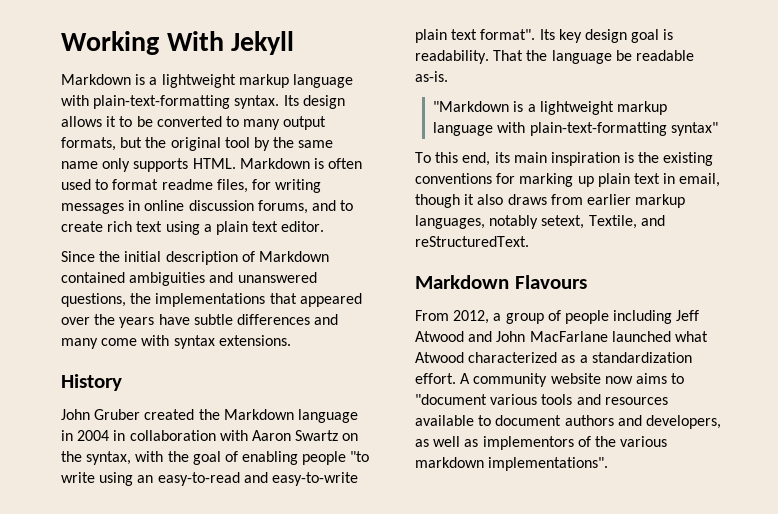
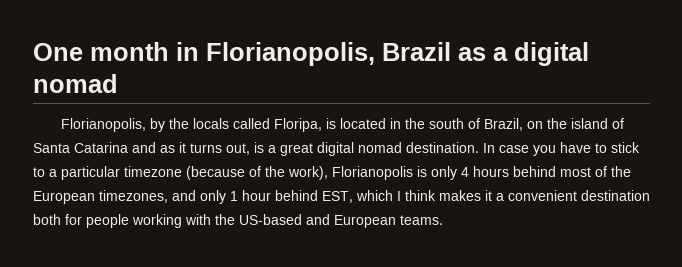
[61,31,295,55] [61,74,353,88] [61,95,345,109] [61,116,327,130] [61,137,334,151] [61,158,363,172] [61,179,322,193] [61,200,354,214] [61,221,325,235] [61,251,329,265] [61,272,317,286] [61,293,362,307] [61,314,339,328] [61,335,291,349] [61,374,122,391] [61,409,358,423] [61,430,359,441] [61,451,370,465] [61,472,358,486] [415,29,674,43] [415,50,694,64] [415,71,448,82] [433,101,667,115] [433,122,718,136] [415,152,714,166] [415,173,721,187] [415,194,686,208] [415,215,665,229] [415,236,529,247] [415,275,587,289] [415,310,700,324] [415,331,708,342] [415,352,692,363] [415,373,685,387] [415,394,668,405] [415,415,721,429] [415,436,668,450] [415,457,609,471] Working With Jekyll // Markdown is a lightweight markup language with plain-text-formatting syntax. Its design allows it to be converted to many output formats, but the original tool by the same name only supports HTML. Markdown is often used to format readme files, for writing messages in online discussion forums, and to create rich text using a plain text editor. // Since the initial description of Markdown contained ambiguities and unanswered questions, the implementations that appeared over the years have subtle differences and many come with syntax extensions. // History // John Gruber created the Markdown language in 2004 in collaboration with Aaron Swartz on the syntax, with the goal of enabling people "to write using an easy-to-read and easy-to-write plain text format". Its key design goal is readability. That the language be readable as-is. // "Markdown is a lightweight markup language with plain-text-formatting syntax" // To this end, its main inspiration is the existing conventions for marking up plain text in email, though it also draws from earlier markup languages, notably setext, Textile, and reStructuredText. // Markdown Flavours // From 2012, a group of people including Jeff Atwood and John MacFarlane launched what Atwood characterized as a standardization effort. A community website now aims to "document various tools and resources available to document authors and developers, as well as implementors of the various markdown implementations". -> [33,42,589,66] [33,74,118,93] [60,118,624,132] [33,142,640,156] [33,166,631,180] [33,190,650,204] [33,214,443,228] One month in Florianopolis, Brazil as a digital nomad // Florianopolis, by the locals called Floripa, is located in the south of Brazil, on the island of Santa Catarina and as it turns out, is a great digital nomad destination. In case you have to stick to a particular timezone (because of the work), Florianopolis is only 4 hours behind most of the European timezones, and only 1 hour behind EST, which I think makes it a convenient destination both for people working with the US-based and European teams.

